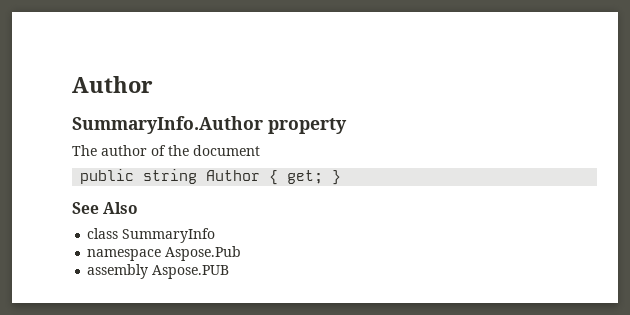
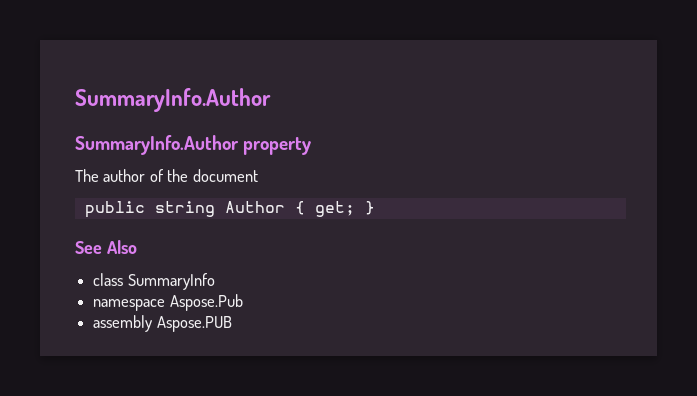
[72,76,153,93] Author -> [75,88,271,112] SummaryInfo.Author

